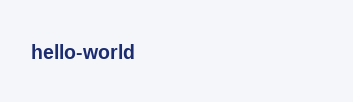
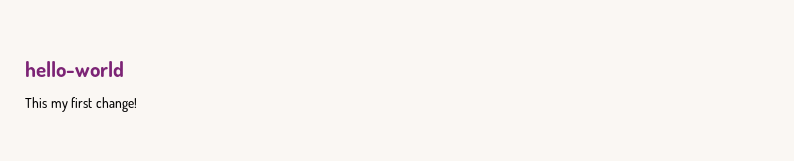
(135, 51) none -> [25,97,137,112] // This my first change!

